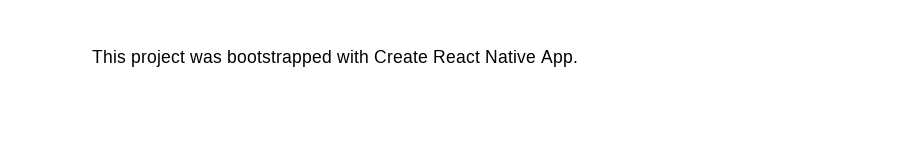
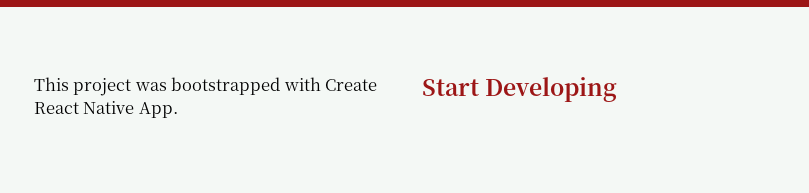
(578, 58) none -> [422,77,618,102] // Start Developing

